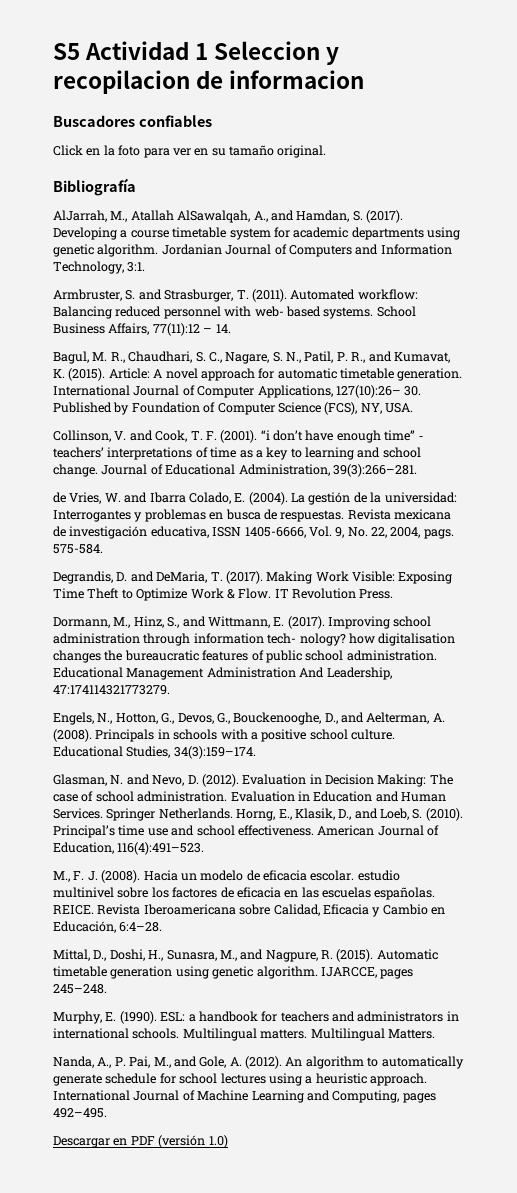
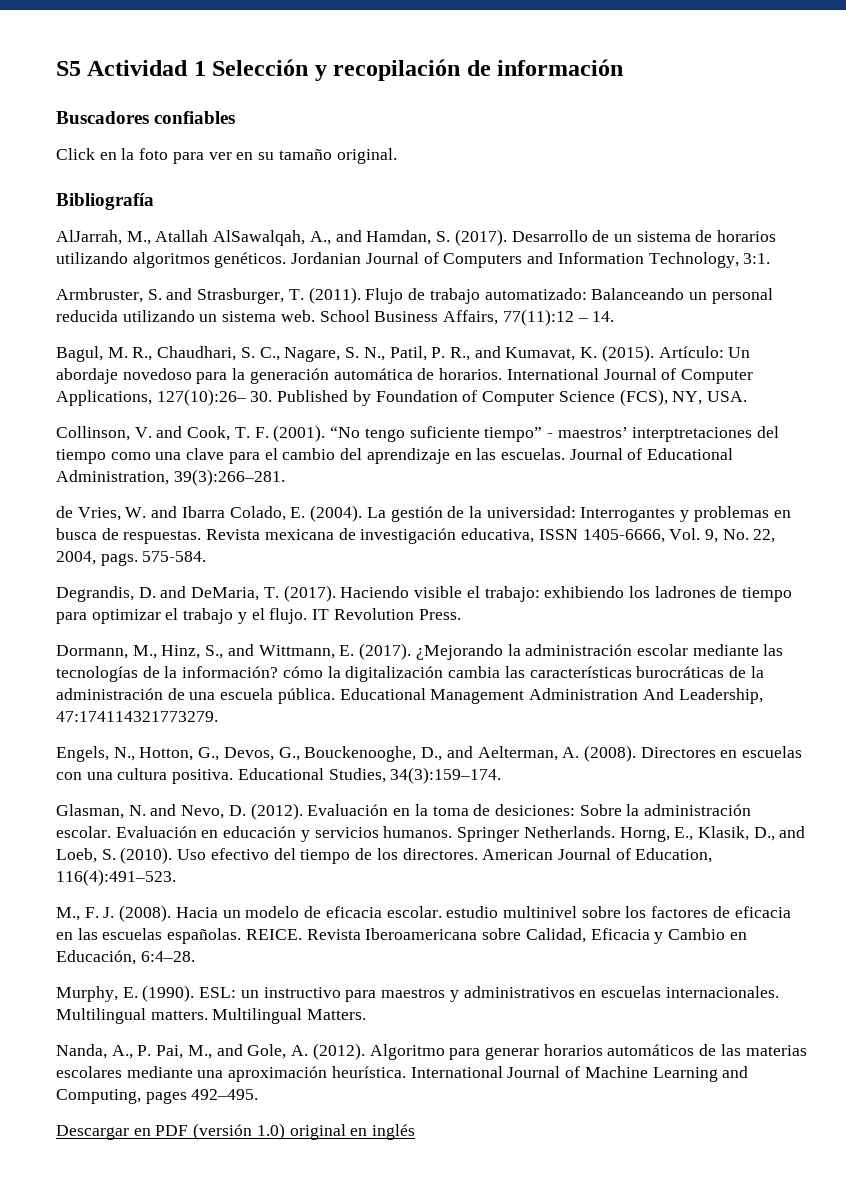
[214,41,340,65] [53,70,365,94] Seleccion y recopilacion de informacion -> [212,59,624,81] Selección y recopilación de información
[53,227,460,240] [53,244,159,257] Developing a course timetable system for academic departments using genetic algorithm. -> [511,230,777,242] [56,252,287,268] Desarrollo de un sistema de horarios utilizando algoritmos genéticos.
[290,289,418,300] [53,306,374,319] Automated workflow: Balancing reduced personnel with web- based systems. -> [365,288,773,304] [56,310,315,322] Flujo de trabajo automatizado: Balanceando un personal reducida utilizando un sistema web.
[108,368,463,381] Article: A novel approach for automatic timetable generation. -> [658,346,751,358] [56,368,503,384] Artículo: Un abordaje novedoso para la generación automática de horarios.
[260,430,423,443] [53,447,421,460] [53,464,98,477] “i don’t have enough time” ‐ teachers’ interpretations of time as a key to learning and school change. -> [330,426,780,442] [56,448,565,464] “No tengo suficiente tiempo” ‐ maestros’ interptretaciones del tiempo como una clave para el cambio del aprendizaje en las escuelas.
[266,571,453,584] [53,588,272,601] Making Work Visible: Exposing Time Theft to Optimize Work & Flow. -> [340,586,793,602] [56,608,308,624] Haciendo visible el trabajo: exhibiendo los ladrones de tiempo para optimizar el trabajo y el flujo.
[328,616,432,629] [53,633,456,646] [53,650,437,663] Improving school administration through information tech- nology? how digitalisation changes the bureaucratic features of public school administration. -> [415,644,784,660] [56,666,764,682] [56,688,335,704] ¿Mejorando la administración escolar mediante las tecnologías de la información? cómo la digitalización cambia las características burocráticas de la administración de una escuela pública.
[95,729,395,742] Principals in schools with a positive school culture. -> [640,746,803,758] [56,768,234,784] Directores en escuelas con una cultura positiva.
[242,774,453,787] [53,791,446,802] [53,808,103,819] Evaluation in Decision Making: The case of school administration. Evaluation in Education and Human Services. -> [307,804,752,816] [56,826,453,842] Evaluación en la toma de desiciones: Sobre la administración escolar. Evaluación en educación y servicios humanos.
[53,825,314,838] Principal’s time use and school effectiveness. -> [177,848,478,864] Uso efectivo del tiempo de los directores.
[53,949,438,962] [53,966,414,979] [53,984,107,994] [53,1011,459,1024] [53,1028,180,1039] Mittal, D., Doshi, H., Sunasra, M., and Nagpure, R. (2015). Automatic timetable generation using genetic algorithm. IJARCCE, pages 245–248. // Murphy, E. (1990). ESL: a handbook for teachers and administrators in international schools. -> [56,985,779,1002] Murphy, E. (1990). ESL: un instructivo para maestros y administrativos en escuelas internacionales.
[285,1056,464,1069] [53,1073,427,1086] An algorithm to automatically generate schedule for school lectures using a heuristic approach. -> [369,1044,807,1060] [56,1066,406,1082] Algoritmo para generar horarios automáticos de las materias escolares mediante una aproximación heurística.
(228, 1141) none -> [289,1124,416,1140] original en inglés

